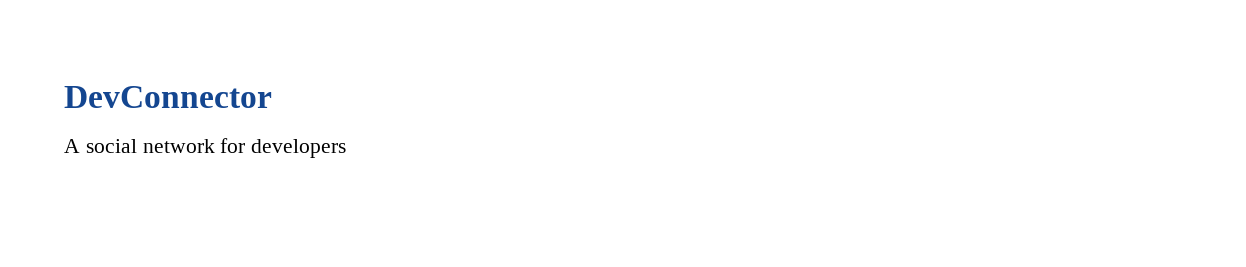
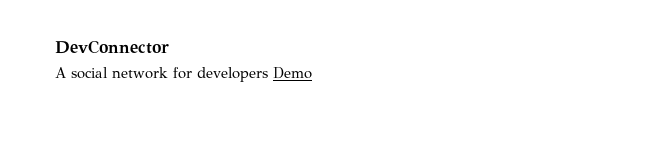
(347, 148) none -> [273,67,312,79] Demo

